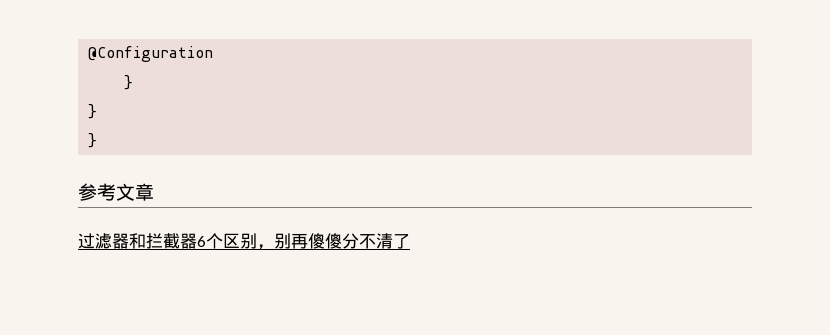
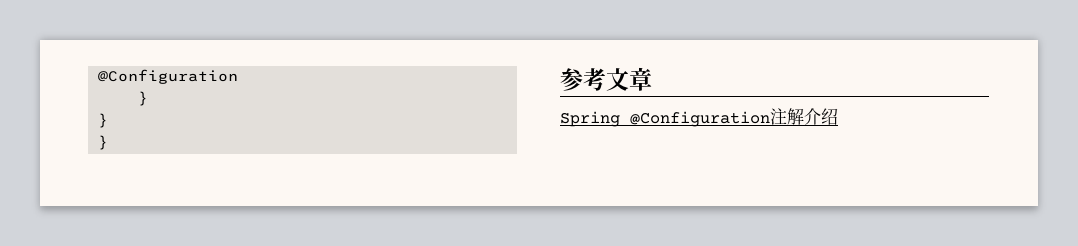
[78,233,410,250] 过滤器和拦截器6个区别，别再傻傻分不清了 -> [560,108,838,127] Spring @Configuration注解介绍

